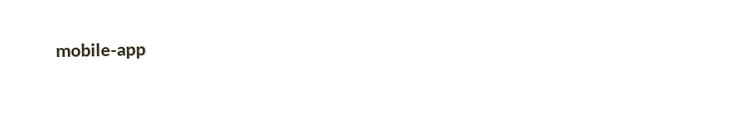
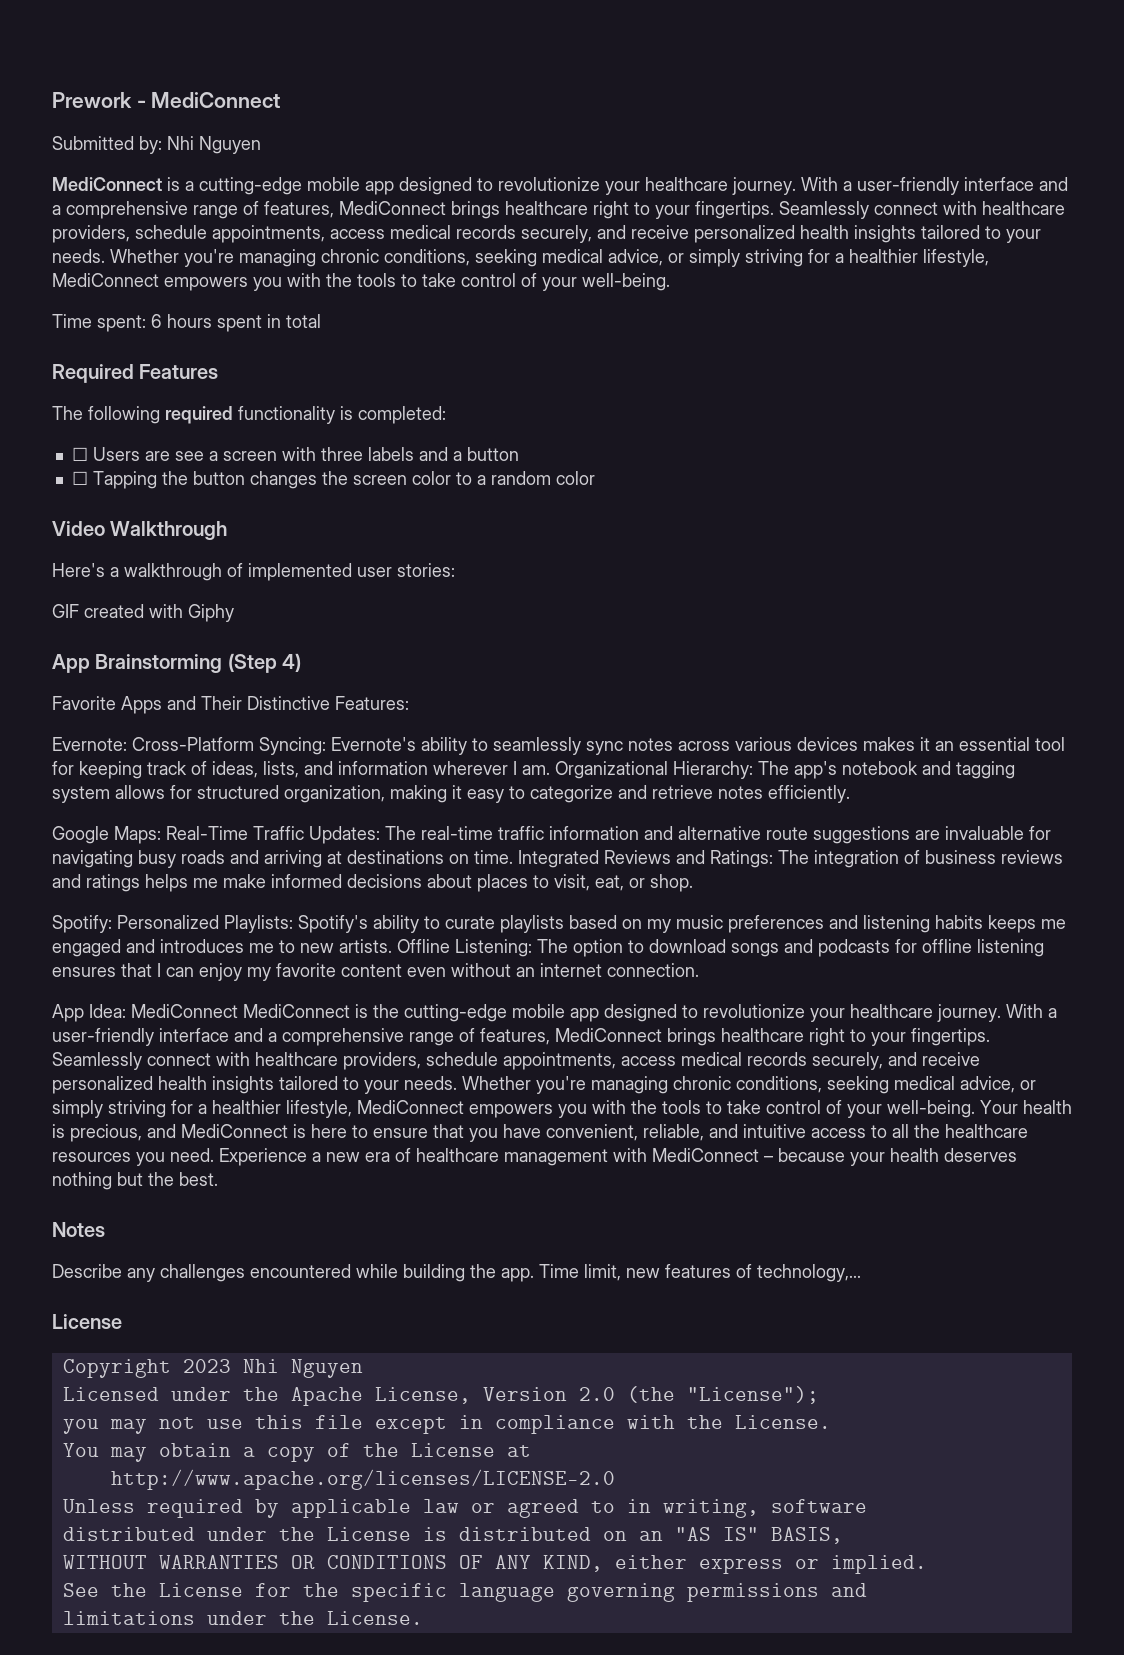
[55,42,146,61] mobile-app -> [52,92,281,108] [52,136,261,154] [52,177,1068,195] [52,201,1065,219] [52,225,1041,243] [52,249,989,267] [52,273,670,291] [52,314,321,332] [52,364,219,383] [52,406,446,424] [71,447,519,461] [71,471,595,489] [52,521,228,540] [52,563,455,581] [52,604,234,622] [52,653,302,673] [52,696,409,714] [52,737,1065,755] [52,761,1015,779] [52,785,850,803] [52,826,1051,844] [52,850,1063,868] [52,874,693,892] [52,915,1066,933] [52,939,1044,957] [52,963,699,981] [52,1004,1057,1022] [52,1028,990,1046] [52,1052,980,1070] [52,1076,1036,1094] [52,1100,1072,1118] [52,1124,1028,1142] [52,1148,1017,1166] [52,1172,218,1190] [52,1222,105,1237] [52,1264,861,1282] [52,1314,122,1329] [62,1359,363,1378] [62,1386,819,1406] [62,1415,831,1434] [62,1443,531,1462] [110,1469,615,1490] [62,1499,867,1518] [62,1527,843,1544] [62,1555,927,1574] [62,1583,867,1602] [62,1611,423,1625] Prework - MediConnect // Submitted by: Nhi Nguyen // MediConnect is a cutting-edge mobile app designed to revolutionize your healthcare journey. With a user-friendly interface and a comprehensive range of features, MediConnect brings healthcare right to your fingertips. Seamlessly connect with healthcare providers, schedule appointments, access medical records securely, and receive personalized health insights tailored to your needs. Whether you're managing chronic conditions, seeking medical advice, or simply striving for a healthier lifestyle, MediConnect empowers you with the tools to take control of your well-being. // Time spent: 6 hours spent in total // Required Features // The following required functionality is completed: // ☐ Users are see a screen with three labels and a button // ☐ Tapping the button changes the screen color to a random color // Video Walkthrough // Here's a walkthrough of implemented user stories: // GIF created with Giphy // App Brainstorming (Step 4) // Favorite Apps and Their Distinctive Features: // Evernote: Cross-Platform Syncing: Evernote's ability to seamlessly sync notes across various devices makes it an essential tool for keeping track of ideas, lists, and information wherever I am. Organizational Hierarchy: The app's notebook and tagging system allows for structured organization, making it easy to categorize and retrieve notes efficiently. // Google Maps: Real-Time Traffic Updates: The real-time traffic information and alternative route suggestions are invaluable for navigating busy roads and arriving at destinations on time. Integrated Reviews and Ratings: The integration of business reviews and ratings helps me make informed decisions about places to visit, eat, or shop. // Spotify: Personalized Playlists: Spotify's ability to curate playlists based on my music preferences and listening habits keeps me engaged and introduces me to new artists. Offline Listening: The option to download songs and podcasts for offline listening ensures that I can enjoy my favorite content even without an internet connection. // App Idea: MediConnect MediConnect is the cutting-edge mobile app designed to revolutionize your healthcare journey. With a user-friendly interface and a comprehensive range of features, MediConnect brings healthcare right to your fingertips. Seamlessly connect with healthcare providers, schedule appointments, access medical records securely, and receive personalized health insights tailored to your needs. Whether you're managing chronic conditions, seeking medical advice, or simply striving for a healthier lifestyle, MediConnect empowers you with the tools to take control of your well-being. Your health is precious, and MediConnect is here to ensure that you have convenient, reliable, and intuitive access to all the healthcare resources you need. Experience a new era of healthcare management with MediConnect – because your health deserves nothing but the best. // Notes // Describe any challenges encountered while building the app. Time limit, new features of technology,... // License // Copyright 2023 Nhi Nguyen // Licensed under the Apache License, Version 2.0 (the "License"); // you may not use this file except in compliance with the License. // You may obtain a copy of the License at // http://www.apache.org/licenses/LICENSE-2.0 // Unless required by applicable law or agreed to in writing, software // distributed under the License is distributed on an "AS IS" BASIS, // WITHOUT WARRANTIES OR CONDITIONS OF ANY KIND, either express or implied. // See the License for the specific language governing permissions and // limitations under the License.

